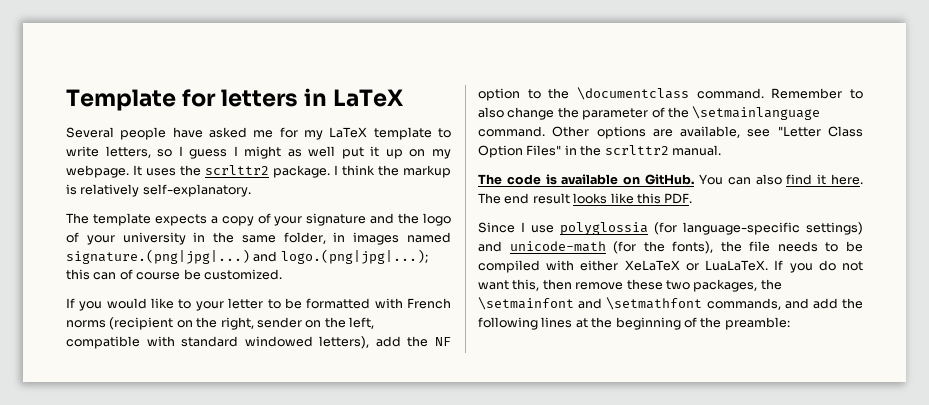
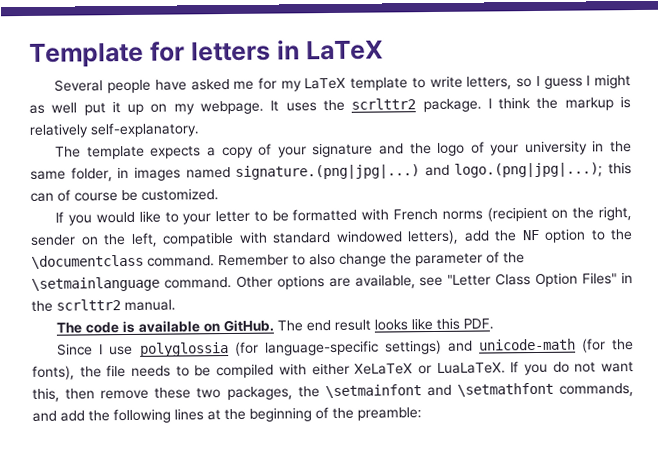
[698,174,863,185] You can also find it here. -> (275, 326) none

